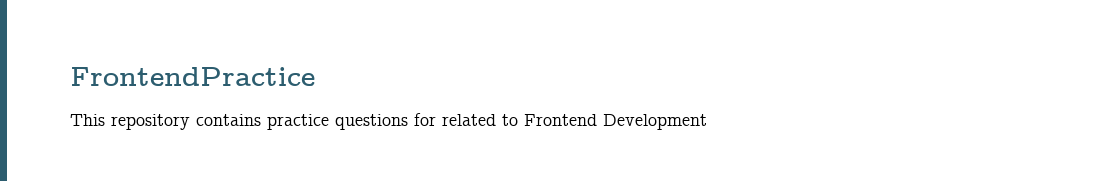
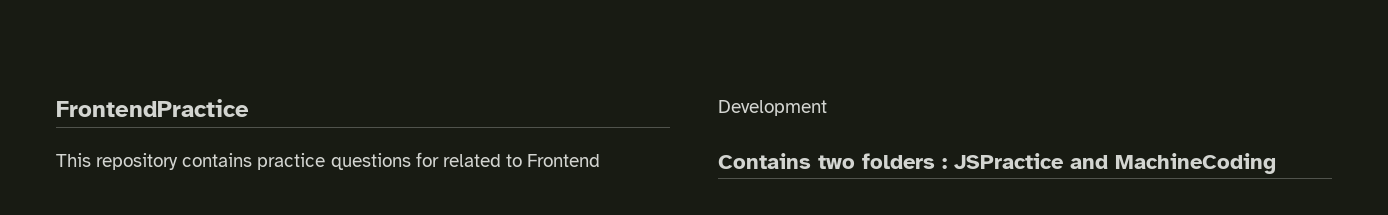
(707, 122) none -> [718,153,1276,174] // Contains two folders : JSPractice and MachineCoding

